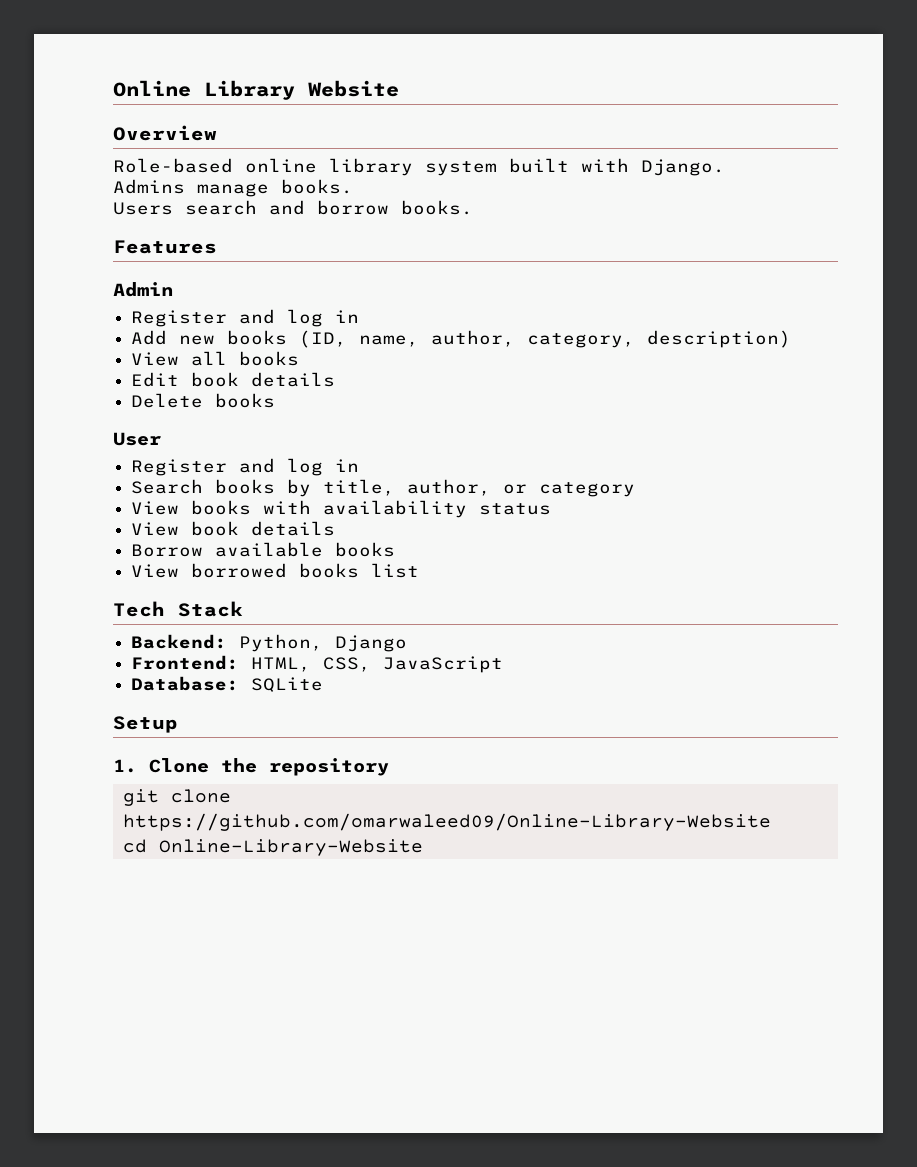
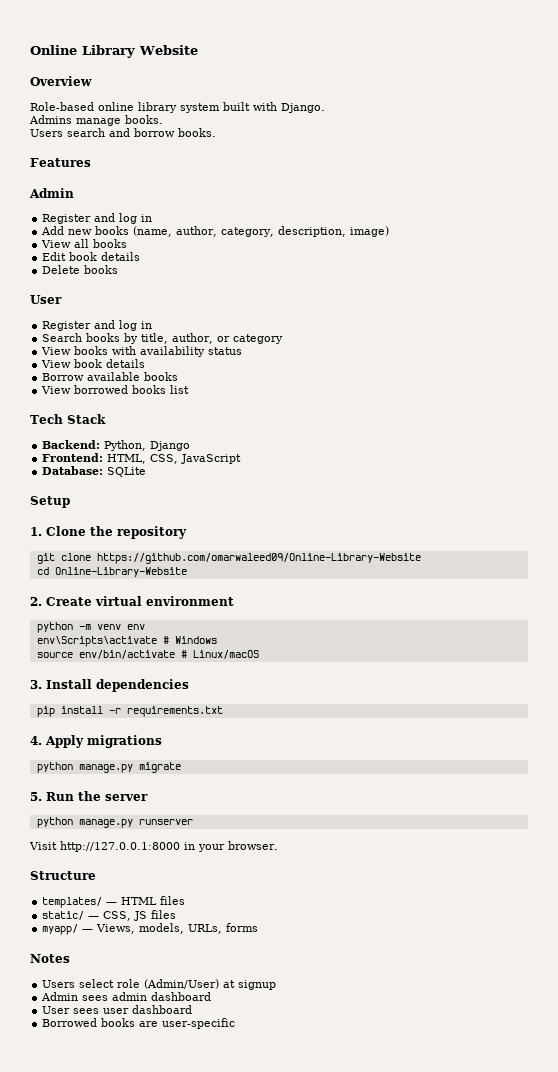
[299,330,792,348] (ID, name, author, category, description) -> [133,226,390,237] (name, author, category, description, image)
(423, 847) none -> [30,596,234,606] [36,622,145,633] [36,636,217,647] [36,650,259,659] [30,679,189,692] [36,706,223,717] [30,735,162,748] [36,762,181,773] [30,791,148,801] [36,817,193,828] [29,841,278,852] [30,871,96,880] [42,896,186,908] [42,910,177,921] [42,923,259,935] [30,954,70,963] [42,979,277,990] [41,992,212,1001] [42,1005,193,1014] [42,1018,236,1029] // 2. Create virtual environment // python -m venv env // env\Scripts\activate # Windows // source env/bin/activate # Linux/macOS // 3. Install dependencies // pip install -r requirements.txt // 4. Apply migrations // python manage.py migrate // 5. Run the server // python manage.py runserver // Visit http://127.0.0.1:8000 in your browser. // Structure // templates/ — HTML files // static/ — CSS, JS files // myapp/ — Views, models, URLs, forms // Notes // Users select role (Admin/User) at signup // Admin sees admin dashboard // User sees user dashboard // Borrowed books are user-specific

